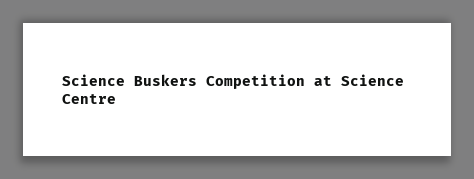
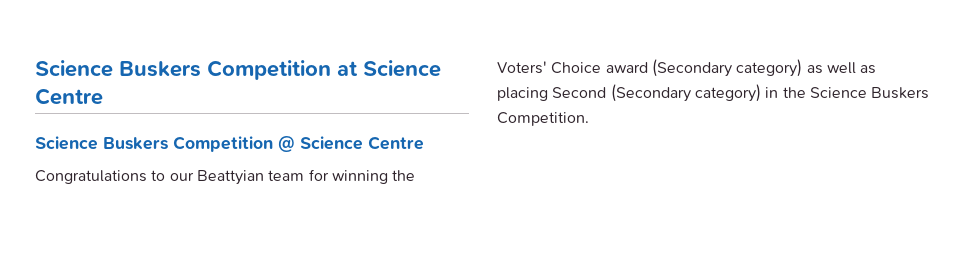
(116, 99) none -> [35,136,424,152] [35,169,416,185] [497,59,877,77] [497,84,930,102] [497,112,589,126] // Science Buskers Competition @ Science Centre // Congratulations to our Beattyian team for winning the Voters' Choice award (Secondary category) as well as placing Second (Secondary category) in the Science Buskers Competition.

